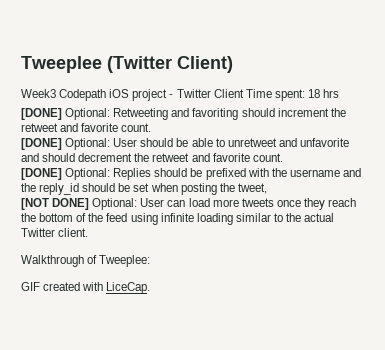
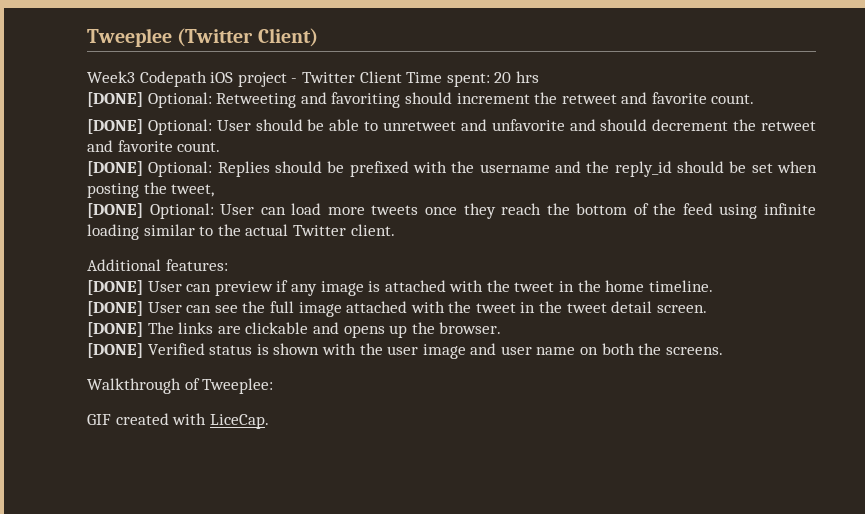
[307,89,320,98] 18 -> [494,72,512,83] 20
[21,198,90,210] [NOT DONE] -> [87,203,143,218] [DONE]
(89, 232) none -> [87,259,228,271] [87,280,713,296] [87,301,707,317] [87,322,502,338] [87,343,723,359] // Additional features: // [DONE] User can preview if any image is attached with the tweet in the home timeline. // [DONE] User can see the full image attached with the tweet in the tweet detail screen. // [DONE] The links are clickable and opens up the browser. // [DONE] Verified status is shown with the user image and user name on both the screens.

